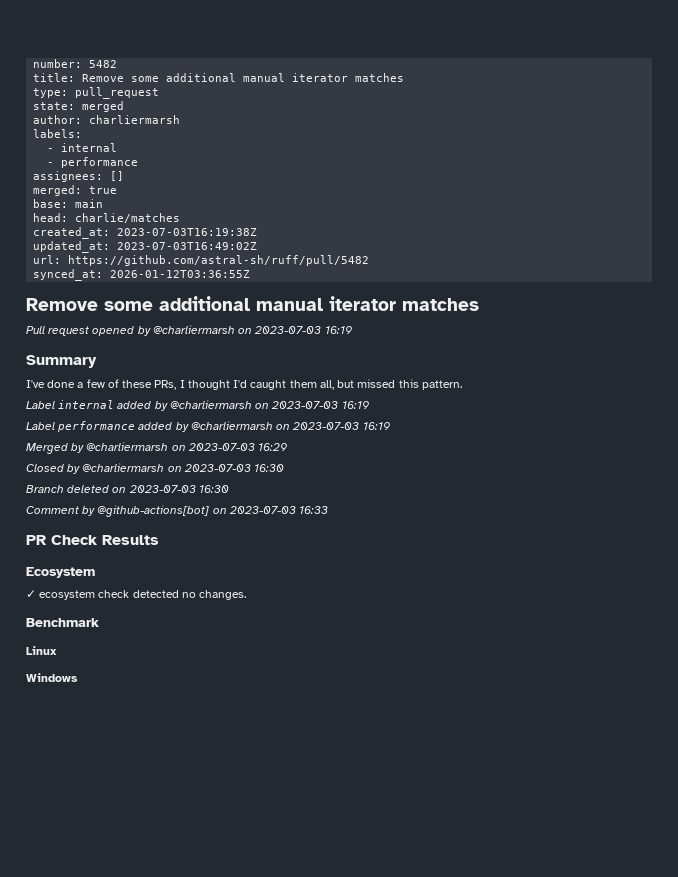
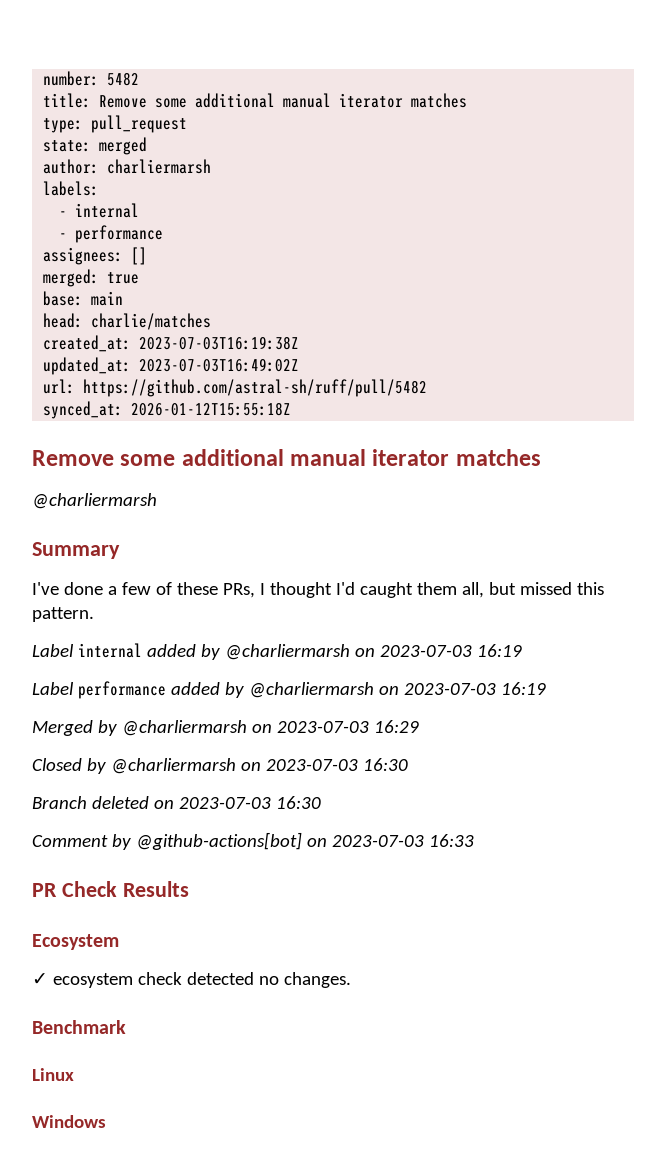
[110,270,251,278] [26,296,479,311] [26,325,352,336] 2026-01-12T03:36:55Z // Remove some additional manual iterator matches // Pull request opened by @charliermarsh on 2023-07-03 16:19 -> [131,402,292,416] [32,449,541,466] [32,493,157,509] 2026-01-12T15:55:18Z // Remove some additional manual iterator matches // @charliermarsh

